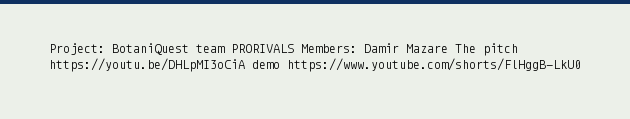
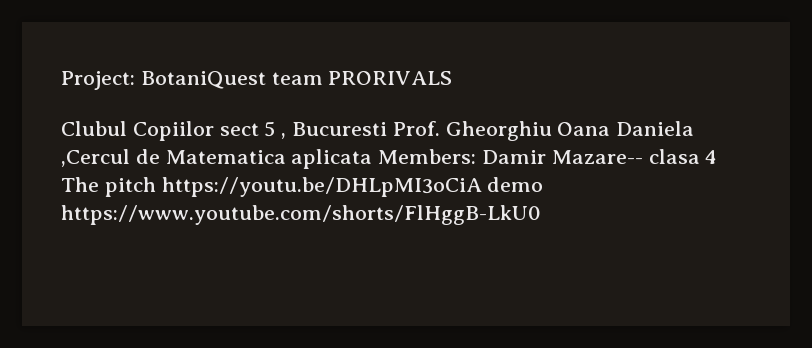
[301,43,448,53] Members: Damir Mazare -> [61,121,695,141] [61,149,718,169] // Clubul Copiilor sect 5 , Bucuresti Prof. Gheorghiu Oana Daniela ,Cercul de Matematica aplicata Members: Damir Mazare-- clasa 4

